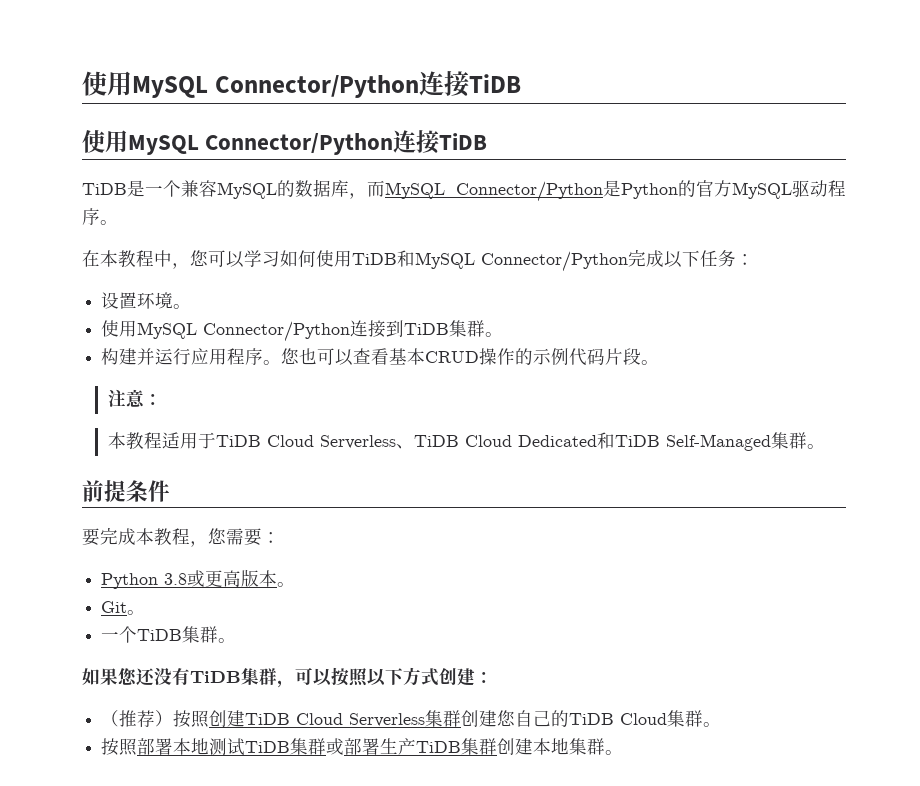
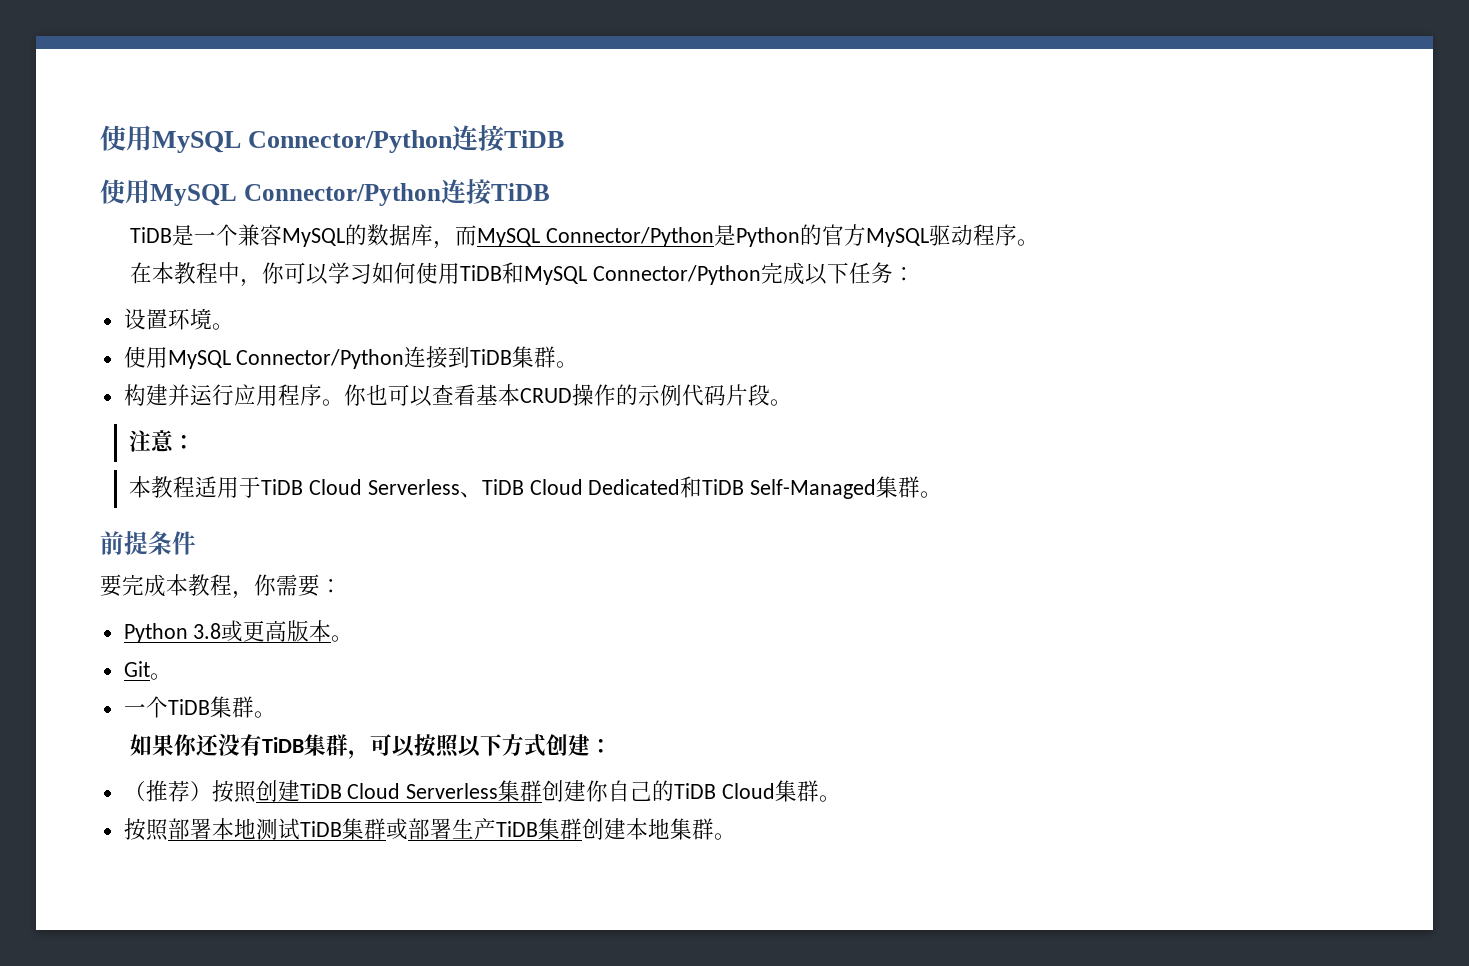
[190,250,208,267] 您 -> [261,262,284,284] 你
[281,348,300,365] 您 -> [343,384,366,406] 你
[208,528,226,545] 您 -> [254,574,276,596] 你
[118,668,137,686] 您 -> [173,734,197,756] 你
[497,710,516,727] 您 -> [586,780,609,802] 你

